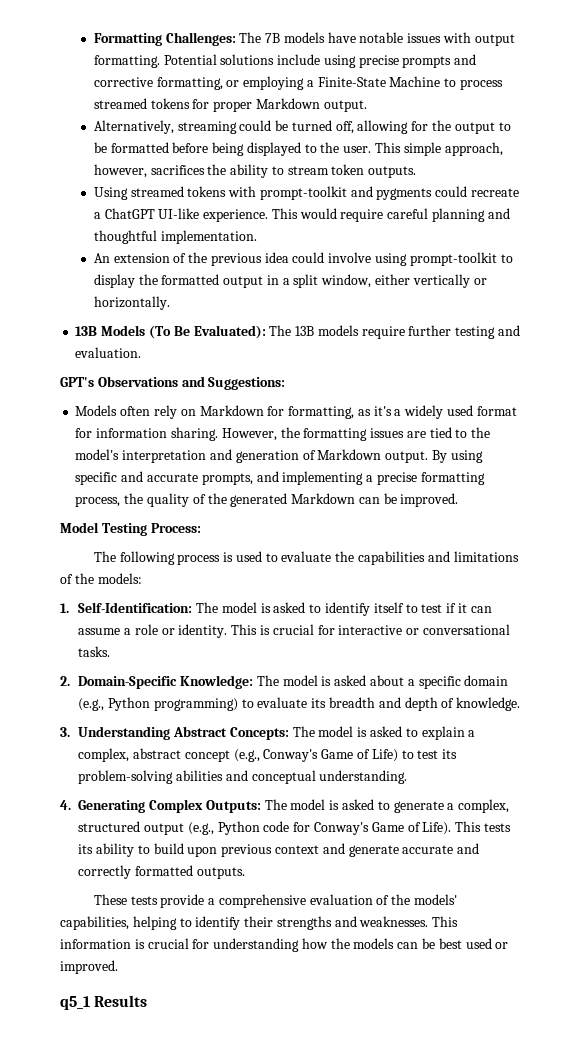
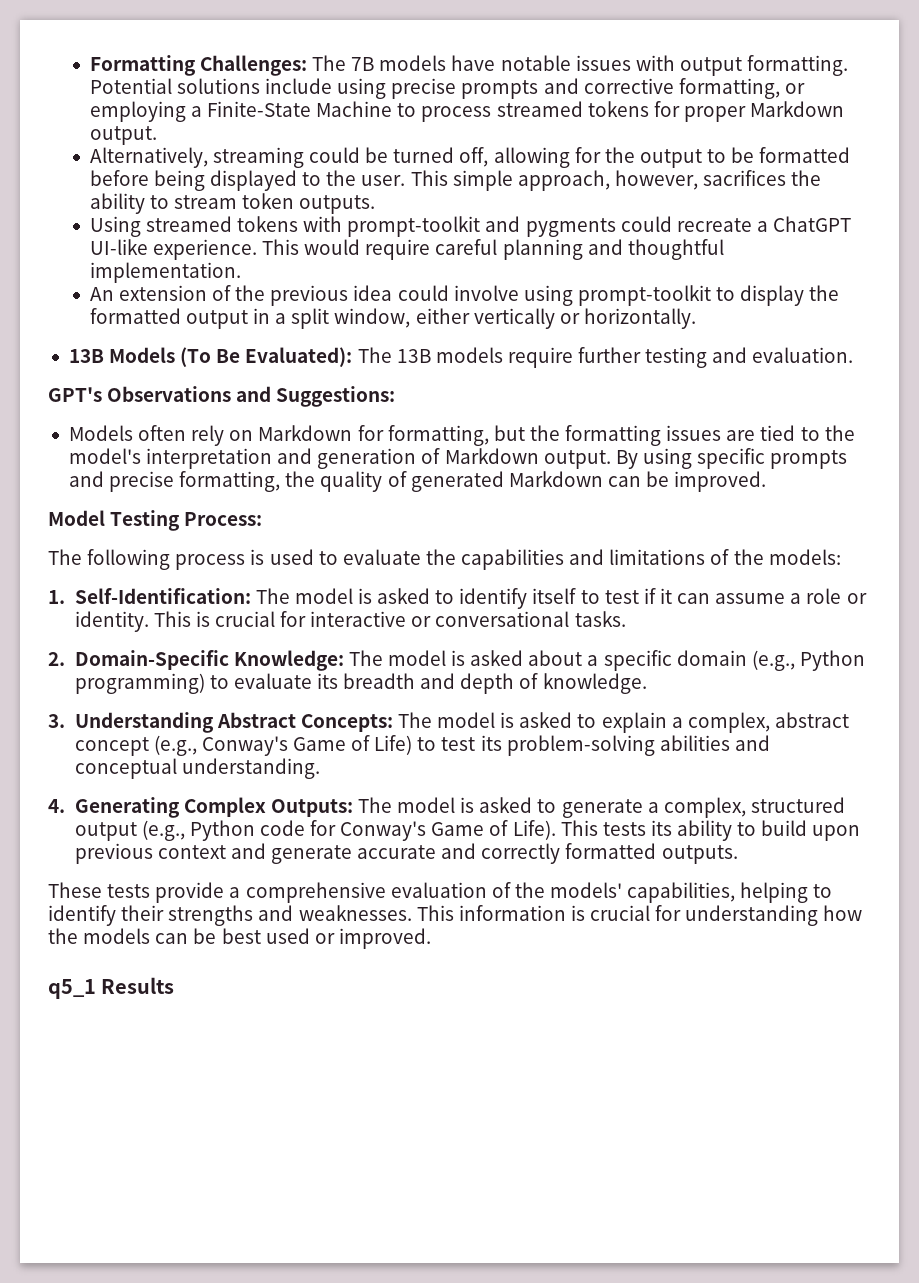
[357,405,517,419] [75,427,277,441] as it's a widely used format for information sharing. However, -> [493,425,525,441] but
[121,471,485,485] [75,496,121,507] and accurate prompts, and implementing a precise formatting process, -> [770,450,848,469] [68,471,281,492] prompts and precise formatting,
[207,493,227,504] the -> (407, 479) none

